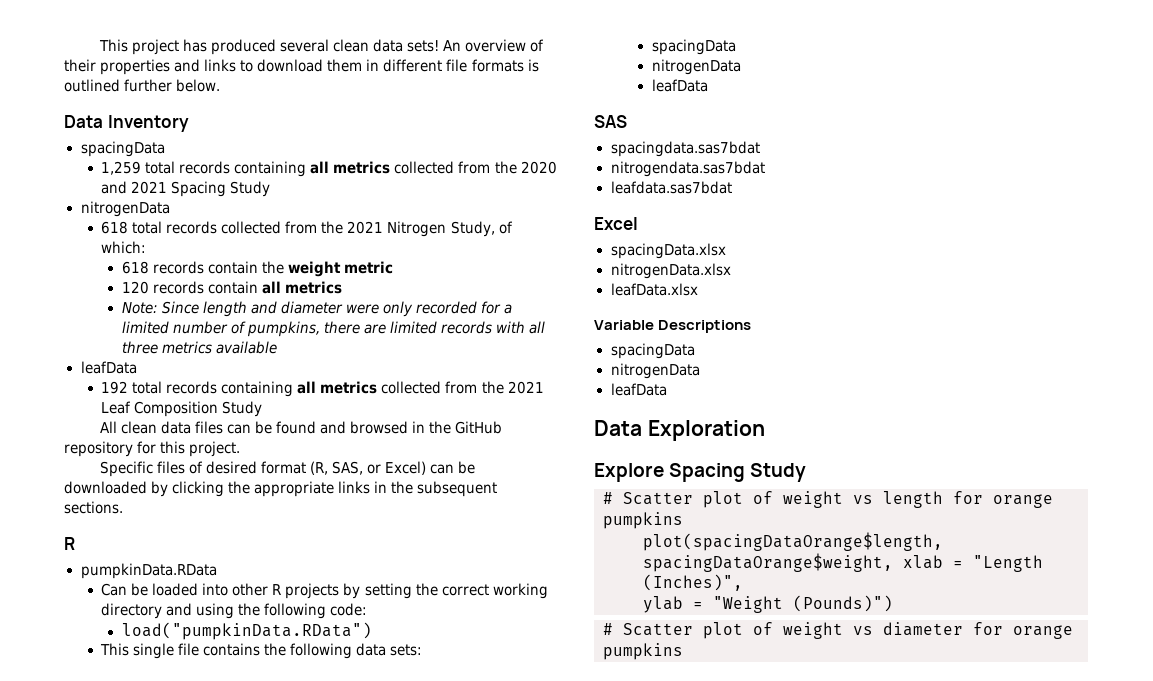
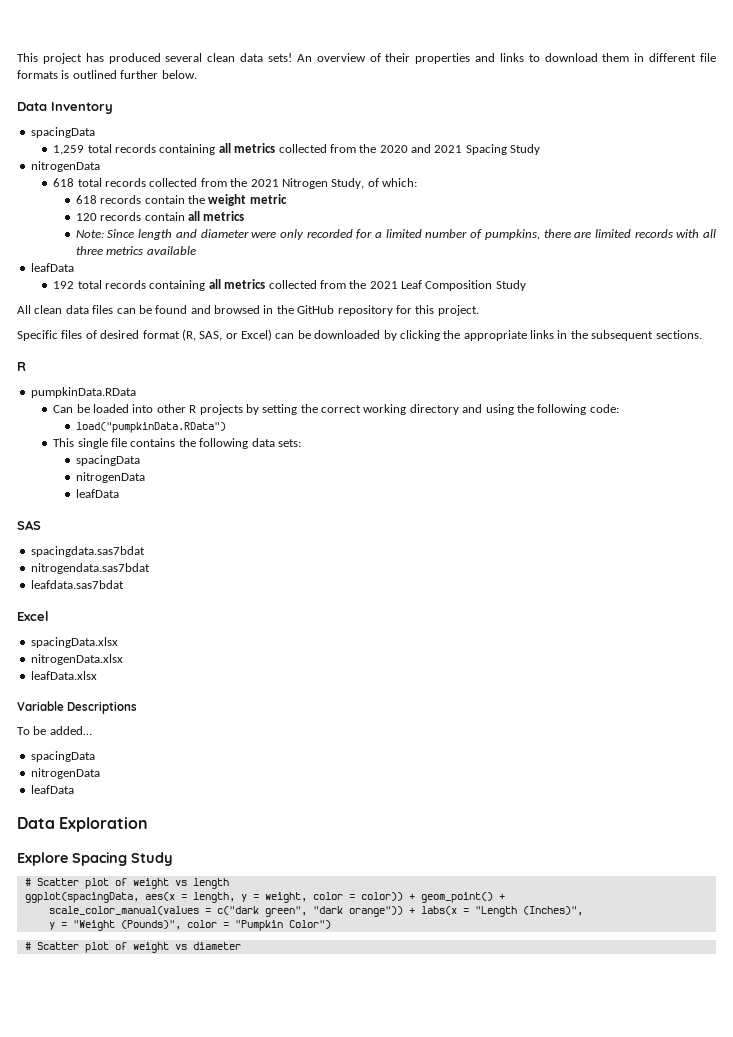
(752, 326) none -> [17,726,92,735] // To be added…
[953,491,1053,508] [603,512,683,529] [643,532,943,551] [643,553,943,572] for orange pumpkins // plot(spacingDataOrange$length, spacingDataOrange$weight, xlab -> [24,892,505,903] [48,906,457,917] // ggplot(spacingData, aes(x = length, y = weight, color = color)) + geom_point() + // scale_color_manual(values = c("dark green", "dark orange")) + labs(x
[643,596,683,613] ylab -> [48,922,55,930] y
[793,595,893,612] (Pounds)") -> [120,920,331,931] (Pounds)", color = "Pumpkin Color")
[973,622,1073,639] [603,643,683,660] for orange pumpkins -> (241, 946) none

